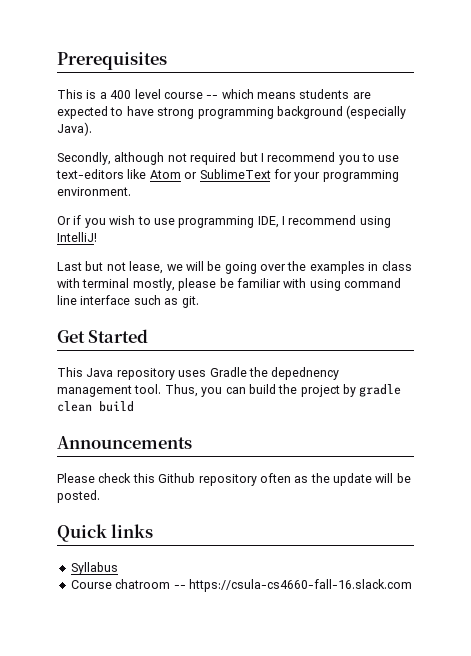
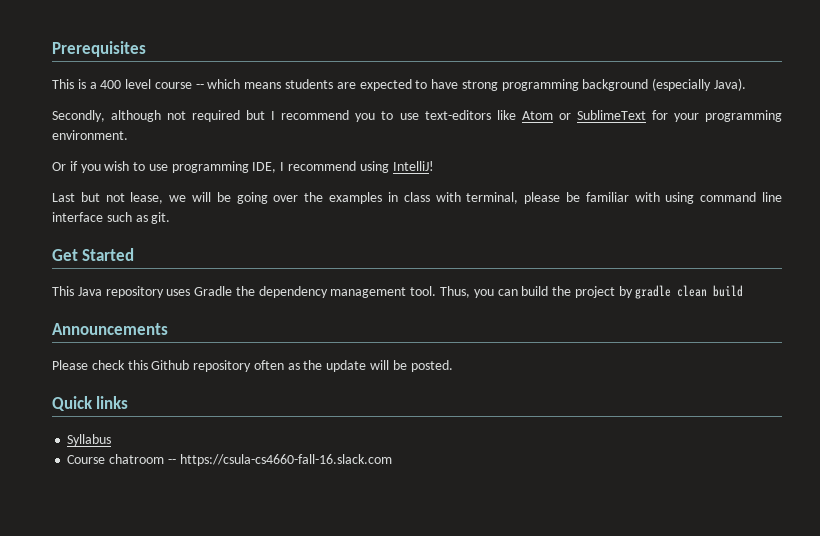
[82,278,175,291] terminal mostly, -> [466,192,519,204] terminal,
[271,367,340,380] depednency -> [258,286,328,298] dependency

